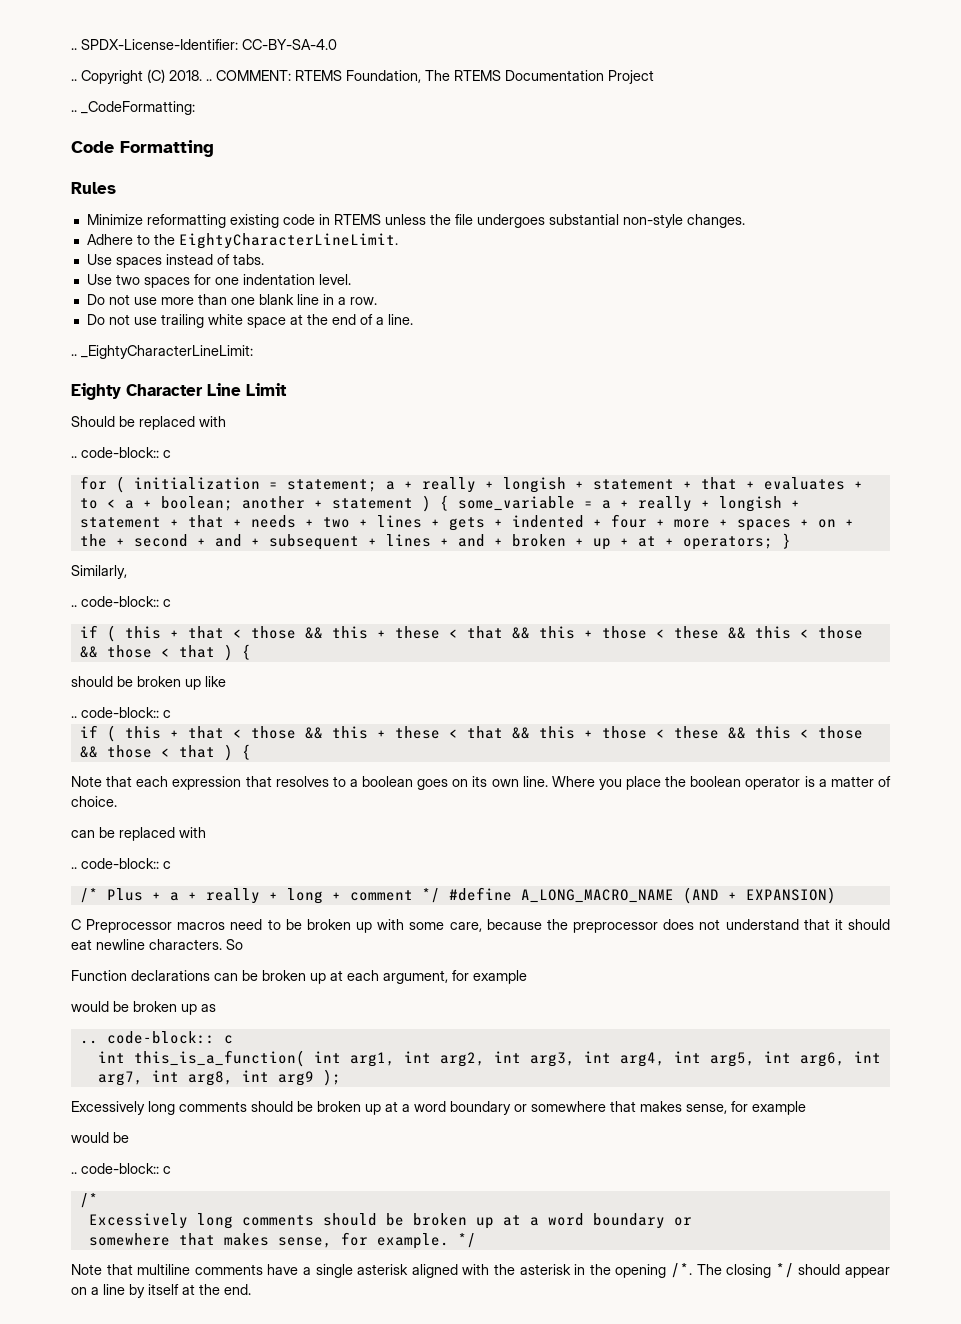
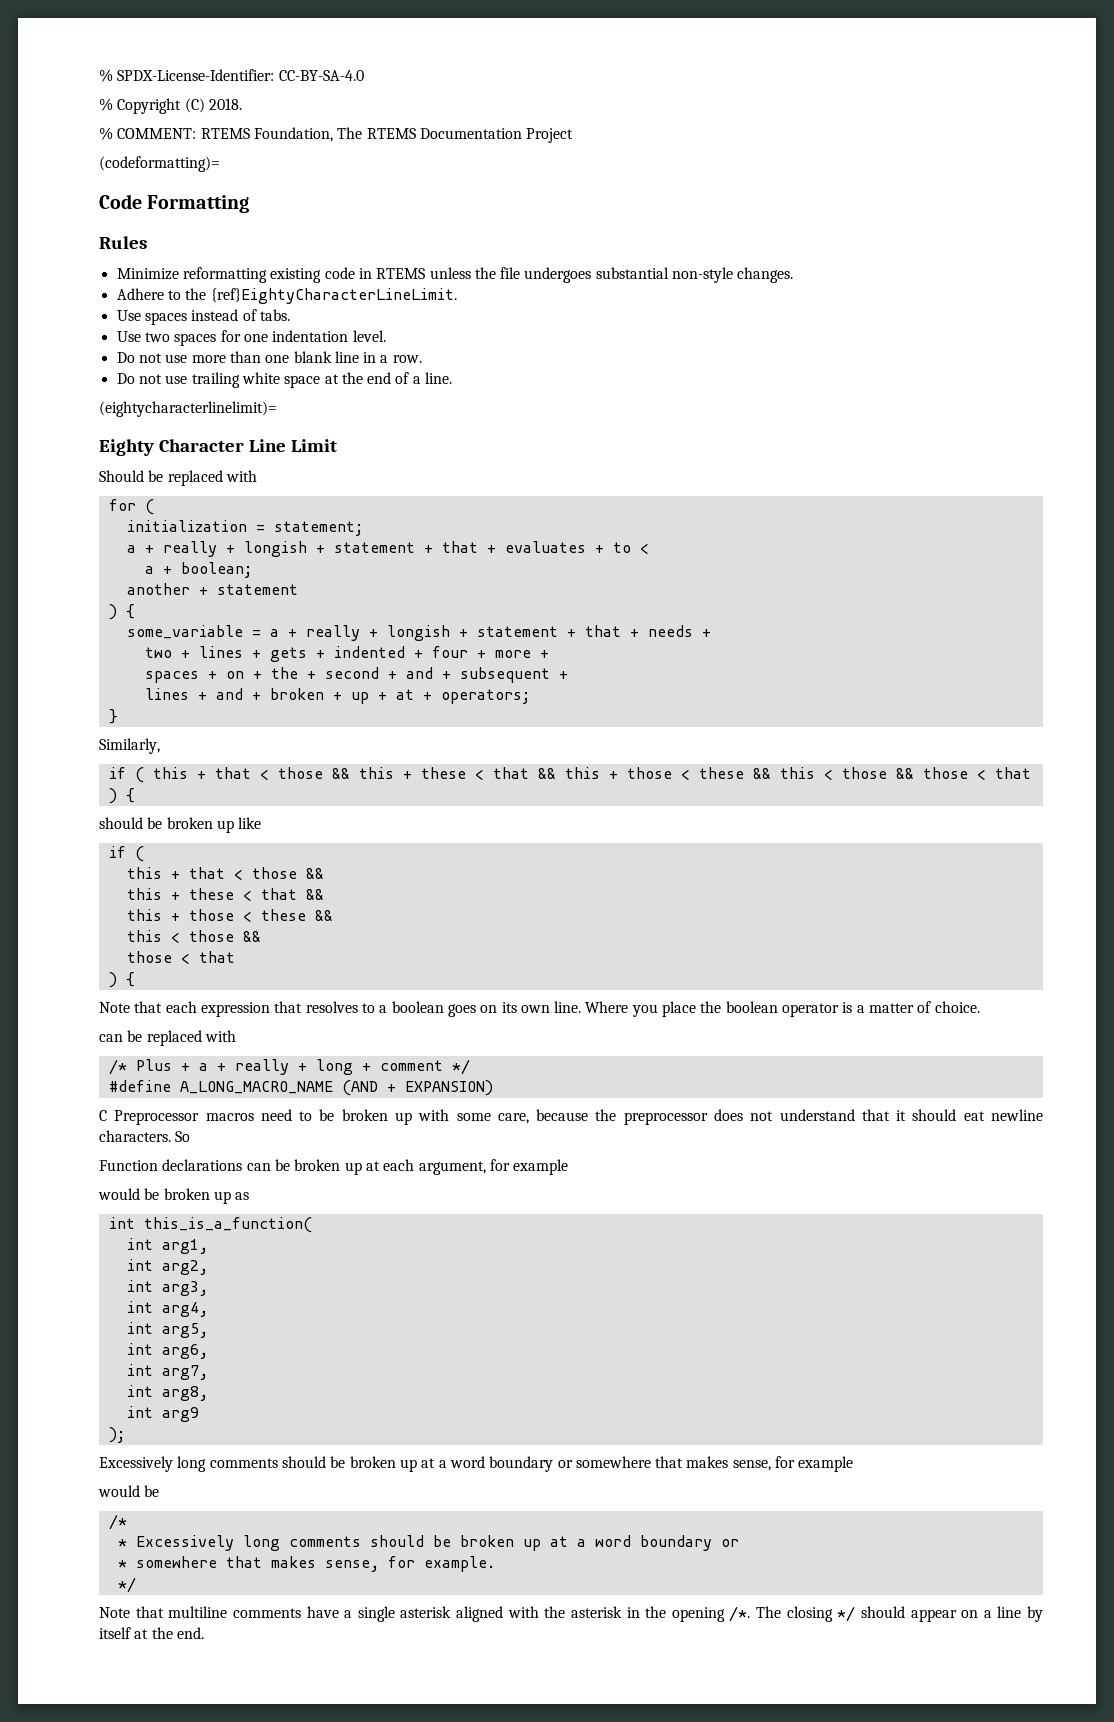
[71,48,77,50] .. -> [99,69,113,82] %
[71,79,77,81] .. -> [99,98,113,111] %
[206,79,212,81] .. -> [99,127,113,140] // %
[71,101,195,115] .. _CodeFormatting: -> [99,156,220,172] (codeformatting)=
[178,233,398,249] EightyCharacterLineLimit. -> [210,288,457,304] {ref}EightyCharacterLineLimit.
[71,345,253,359] .. _EightyCharacterLineLimit: -> [99,401,277,417] (eightycharacterlinelimit)=
[71,447,171,458] // .. code-block:: c -> (257, 476) none
(125, 484) none -> (154, 507) //
(377, 485) none -> (363, 528) //
(116, 503) none -> (649, 548) //
(233, 503) none -> (252, 570) //
[421,495,449,512] ) { -> [108,604,135,620] // ) { //
(314, 523) none -> (711, 633) //
(728, 523) none -> (549, 654) //
(377, 542) none -> (568, 675) //
(773, 543) none -> (530, 696) //
[71,596,171,607] // .. code-block:: c -> (160, 746) none
[71,707,171,718] [79,725,863,742] [79,745,215,758] // .. code-block:: c // if ( this + that < those && this + these < that && this + those < these && this < those && those < that -> [108,846,144,862] [126,867,324,880] [126,888,324,901] [126,909,333,922] [126,930,261,943] [126,951,235,964] // if ( // this + that < those && // this + these < that && // this + those < these && // this < those && // those < that //
[71,858,171,869] // .. code-block:: c -> (236, 1036) none
(440, 895) none -> (470, 1067) //
[79,1031,233,1044] [97,1050,341,1067] .. code-block:: c // int this_is_a_function( int -> [108,1217,312,1233] [126,1238,153,1250] int this_is_a_function( // int
(395, 1059) none -> (208, 1246) //
(485, 1059) none -> (208, 1267) //
(575, 1059) none -> (208, 1288) //
(665, 1059) none -> (208, 1309) //
(755, 1059) none -> (208, 1330) //
(845, 1059) none -> (208, 1351) //
(143, 1078) none -> (208, 1372) //
(233, 1078) none -> (208, 1393) //
(314, 1078) none -> (199, 1414) //
[71,1163,171,1174] // .. code-block:: c -> (160, 1491) none
(98, 1200) none -> [117,1539,127,1547] *
(692, 1221) none -> [117,1560,127,1568] *
(449, 1241) none -> (495, 1564) //

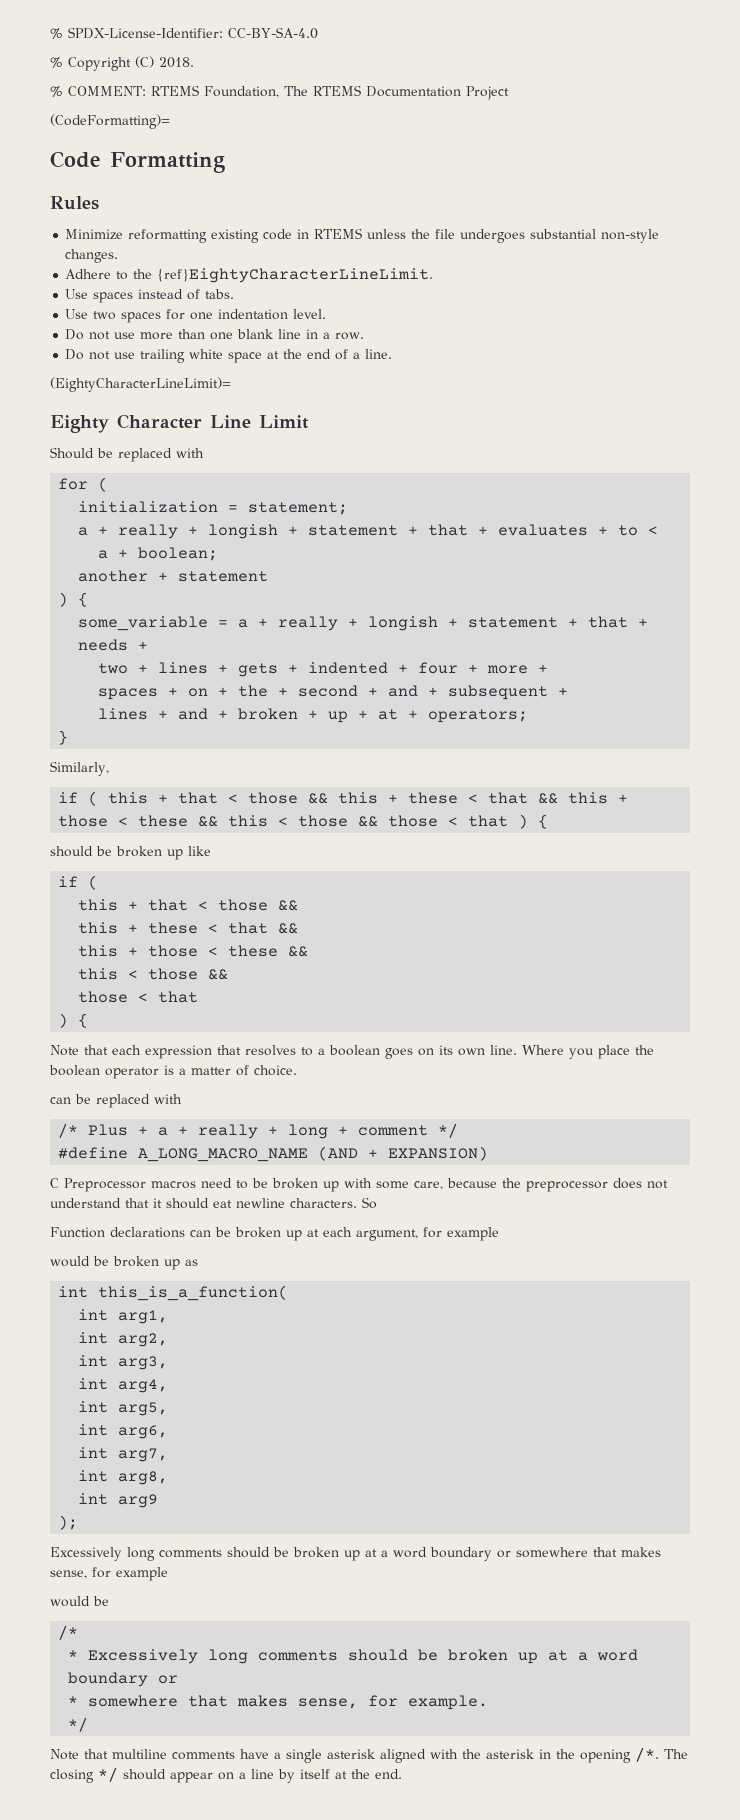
[99,156,220,172] (codeformatting)= -> [50,114,170,129] (CodeFormatting)=
[99,401,277,417] (eightycharacterlinelimit)= -> [50,377,231,392] (EightyCharacterLineLimit)=

